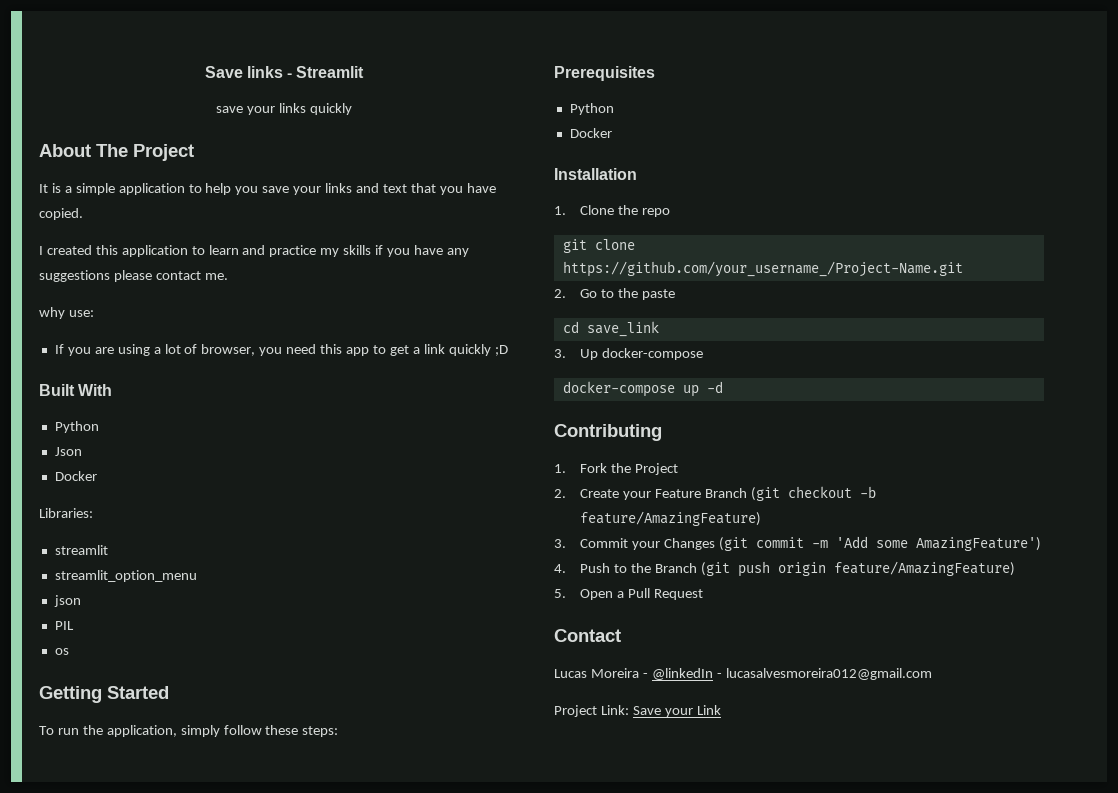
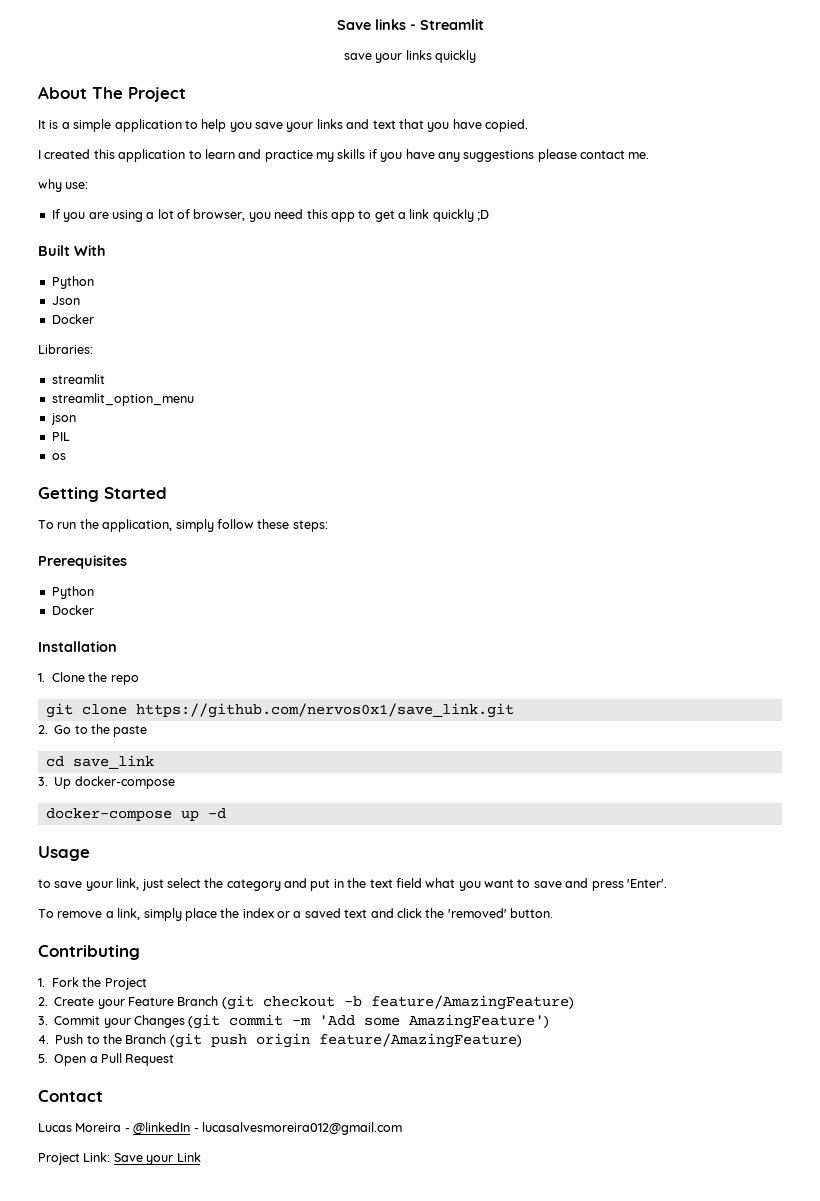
[562,261,963,277] https://github.com/your_username_/Project-Name.git -> [135,703,514,718] https://github.com/nervos0x1/save_link.git
(723, 387) none -> [38,846,90,861] [38,878,667,891] [38,908,553,921] // Usage // to save your link, just select the category and put in the text field what you want to save and press 'Enter'. // To remove a link, simply place the index or a saved text and click the 'removed' button.

